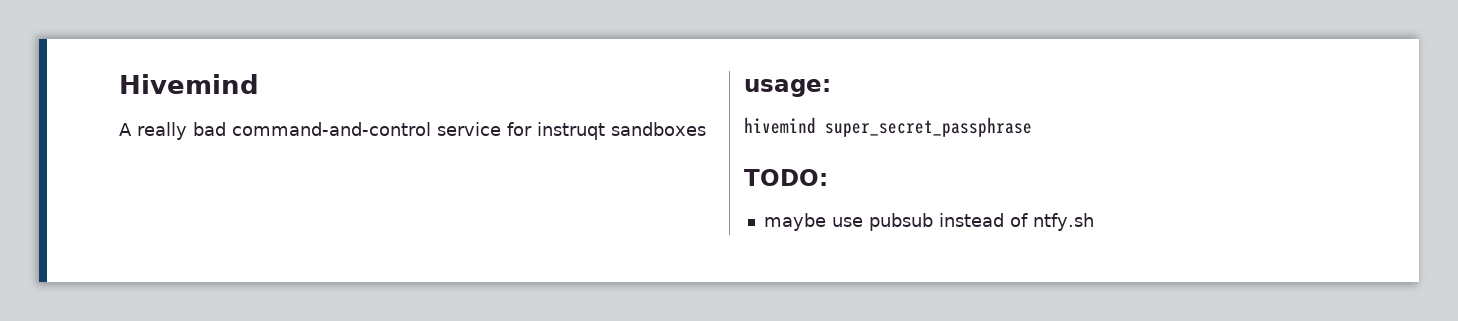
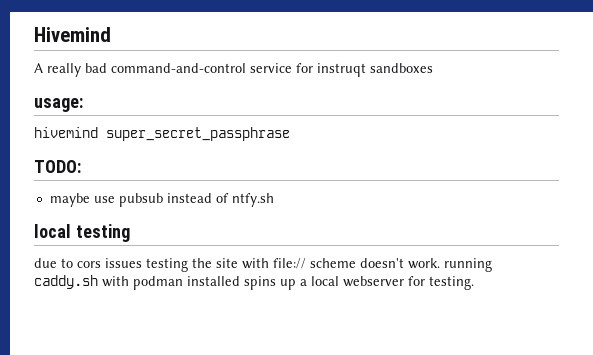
(1094, 222) none -> [34,224,130,242] [34,258,492,272] [34,275,474,290] // local testing // due to cors issues testing the site with file:// scheme doesn't work. running caddy.sh with podman installed spins up a local webserver for testing.

